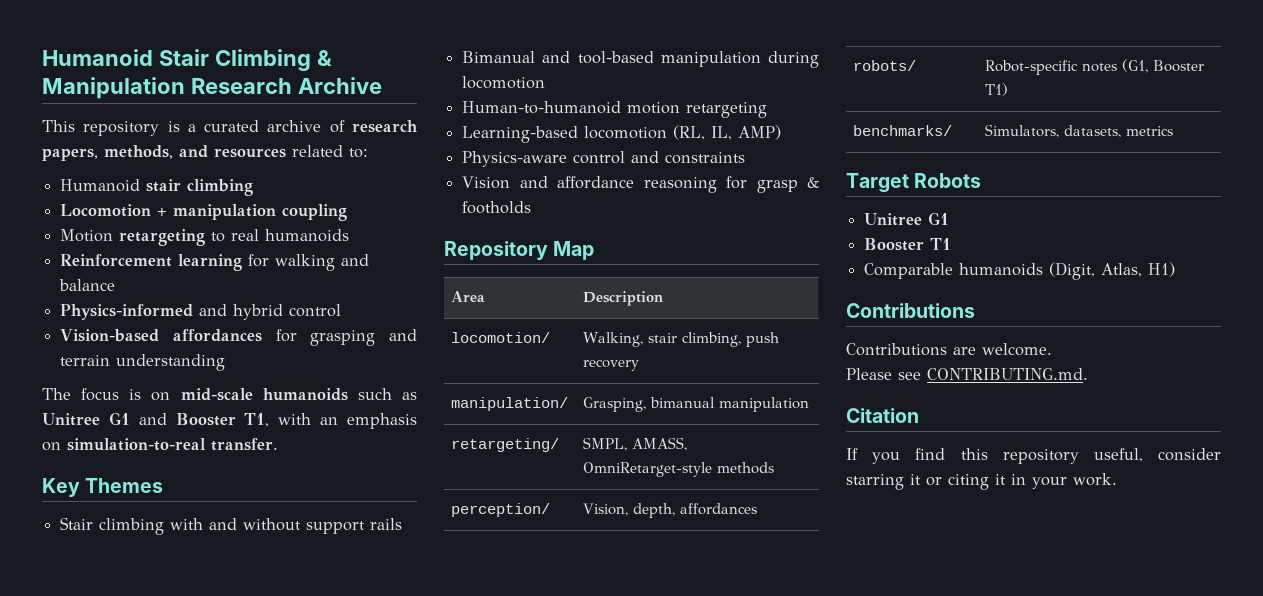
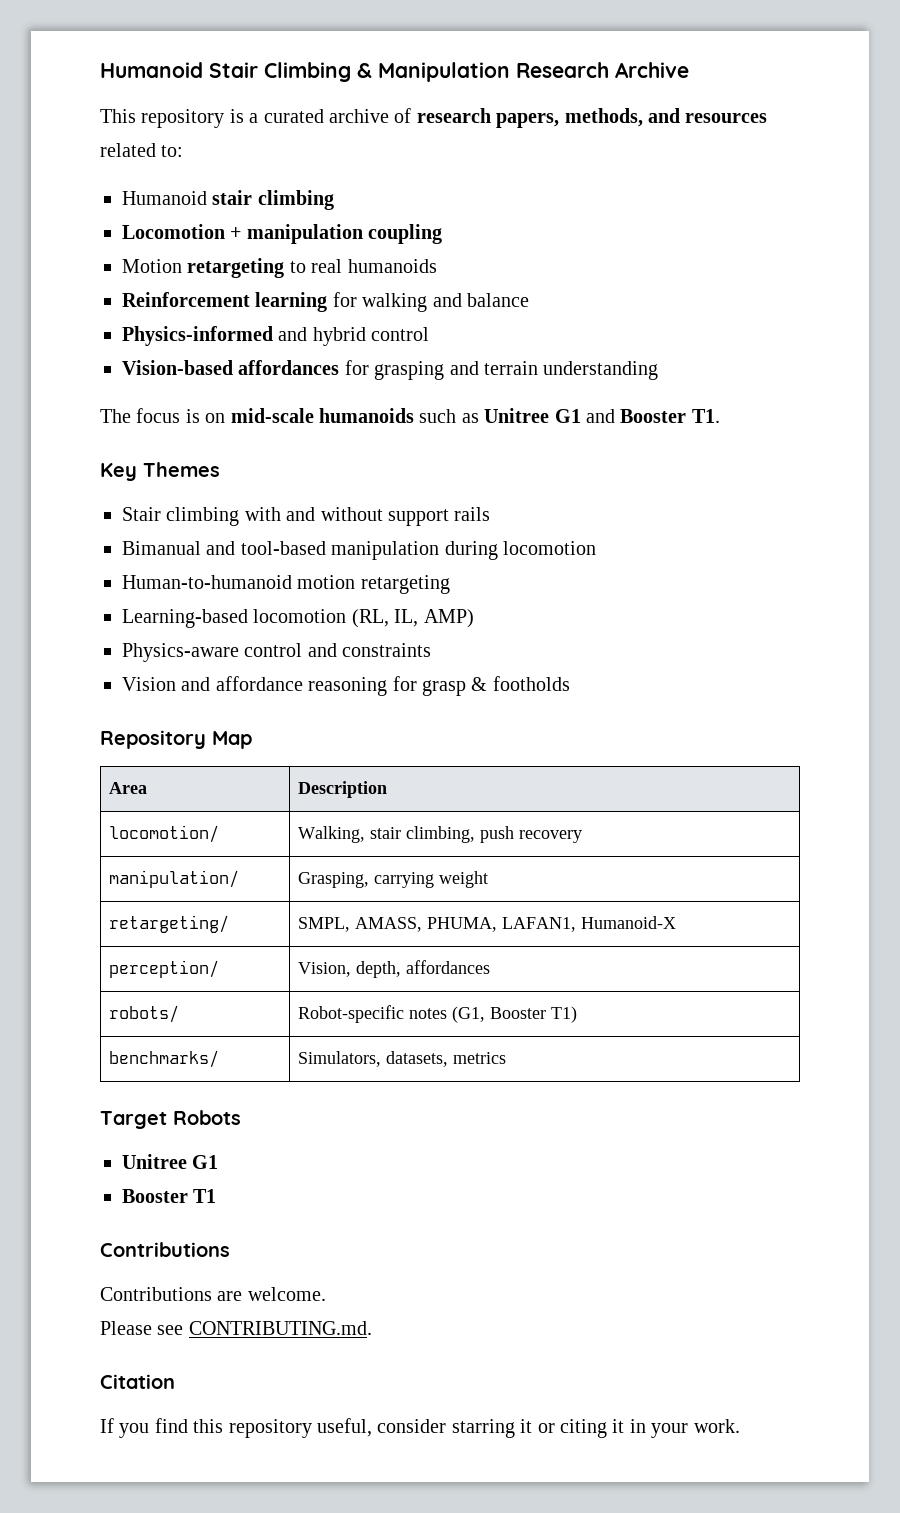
[244,413,417,429] [42,438,278,451] T1, with an emphasis on simulation-to-real transfer. -> [691,409,720,423] T1.
[650,397,810,412] bimanual manipulation -> [374,871,489,888] carrying weight
[583,462,775,477] OmniRetarget-style methods -> [427,916,677,932] PHUMA, LAFAN1, Humanoid-X
[864,262,1176,280] // Comparable humanoids (Digit, Atlas, H1) -> (217, 1196) none

